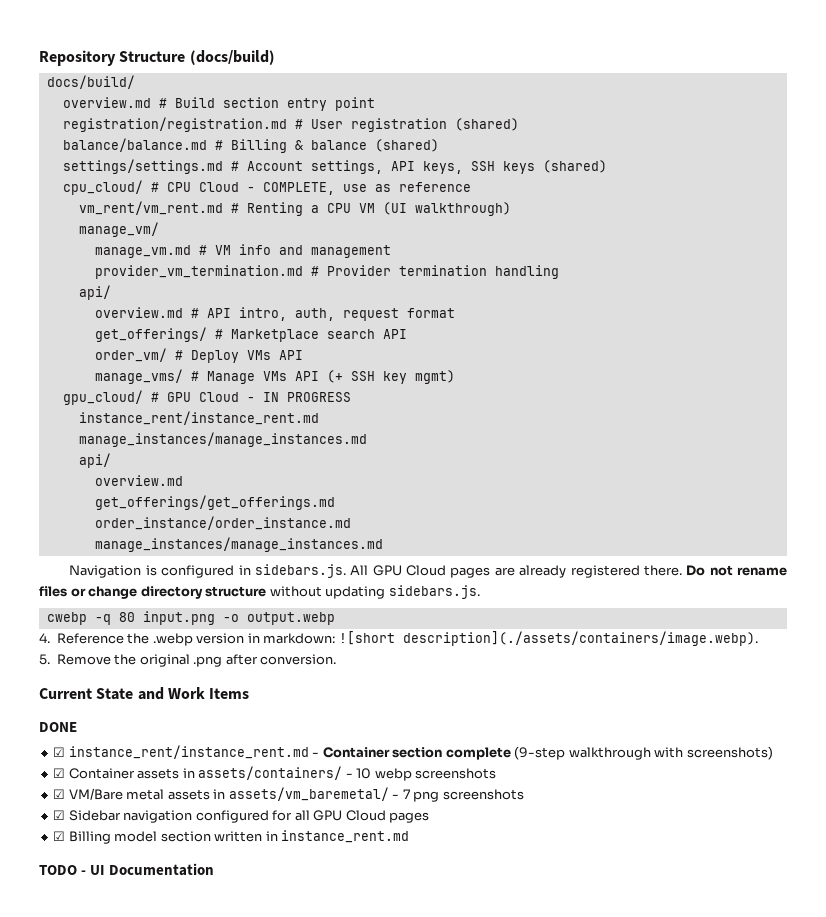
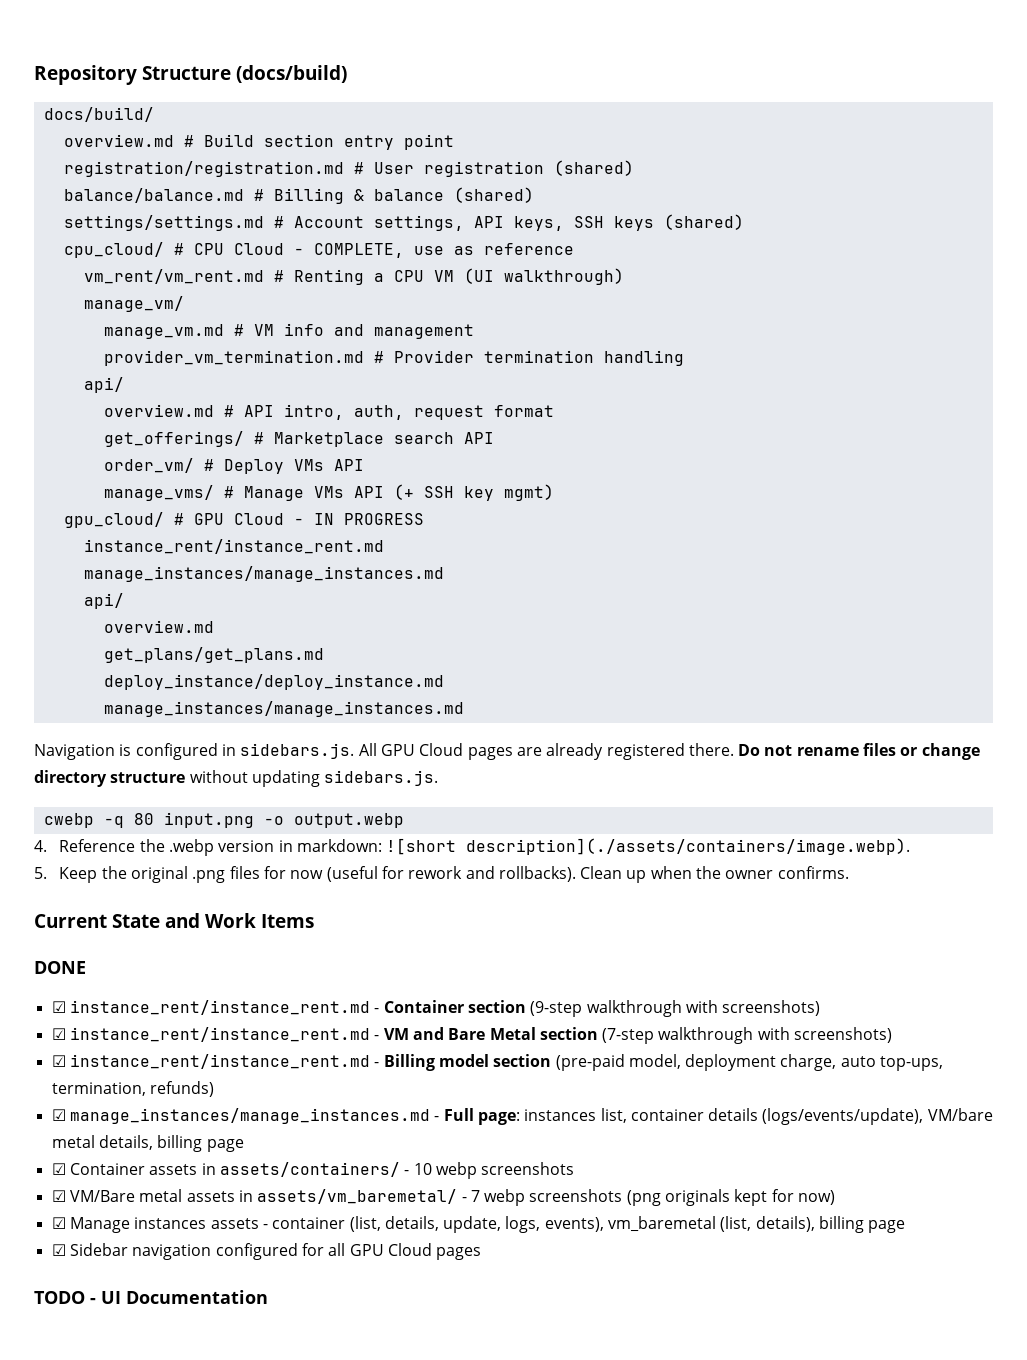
[94,495,335,510] [94,516,351,530] get_offerings/get_offerings.md // order_instance/order_instance.md -> [103,647,324,663] [103,674,444,690] get_plans/get_plans.md // deploy_instance/deploy_instance.md
[56,654,111,665] Remove -> [59,867,98,883] Keep
[225,654,337,665] after conversion. -> [229,866,849,883] files for now (useful for rework and rollbacks). Clean up when the owner confirms.
[445,747,511,760] complete -> (526, 1006) none
(773, 753) none -> [51,1027,893,1044] [51,1054,944,1071] [51,1081,214,1097] [51,1108,993,1125] [51,1135,244,1152] // ☑ instance_rent/instance_rent.md - VM and Bare Metal section (7-step walkthrough with screenshots) // ☑ instance_rent/instance_rent.md - Billing model section (pre-paid model, deployment charge, auto top-ups, termination, refunds) // ☑ manage_instances/manage_instances.md - Full page: instances list, container details (logs/events/update), VM/bare metal details, billing page
[413,789,524,802] png screenshots -> [484,1189,836,1206] [51,1216,906,1233] webp screenshots (png originals kept for now) // ☑ Manage instances assets - container (list, details, update, logs, events), vm_baremetal (list, details), billing page
[53,830,410,844] // ☑ Billing model section written in instance_rent.md -> (482, 1253) none

